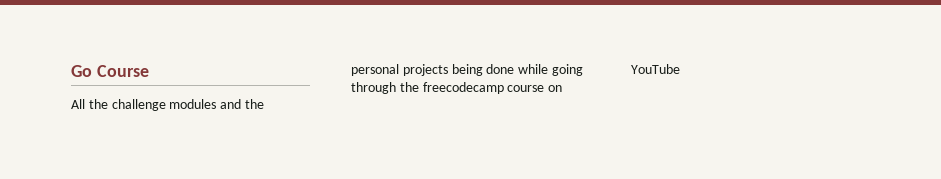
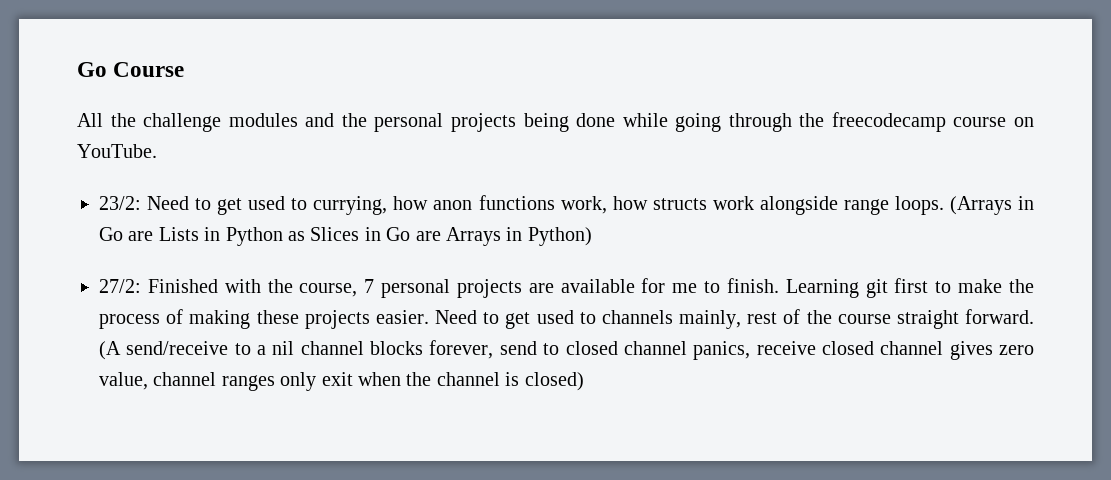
[631,64,680,74] YouTube -> [77,144,157,158] [99,195,1034,215] [99,227,592,246] [99,278,1035,298] [99,309,1034,329] [99,340,1035,360] [99,372,584,391] YouTube. // 23/2: Need to get used to currying, how anon functions work, how structs work alongside range loops. (Arrays in Go are Lists in Python as Slices in Go are Arrays in Python) // 27/2: Finished with the course, 7 personal projects are available for me to finish. Learning git first to make the process of making these projects easier. Need to get used to channels mainly, rest of the course straight forward. (A send/receive to a nil channel blocks forever, send to closed channel panics, receive closed channel gives zero value, channel ranges only exit when the channel is closed)

